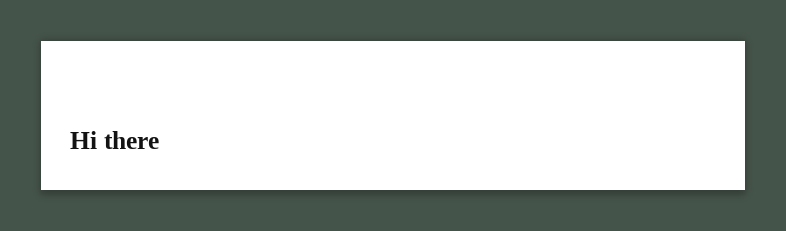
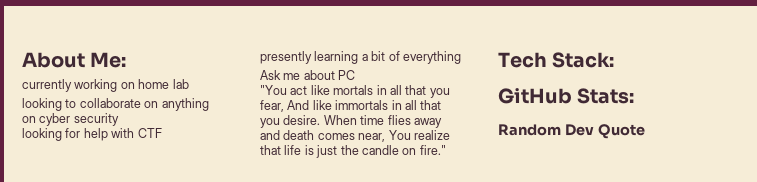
[70,131,159,149] Hi there -> [22,52,127,68] [22,79,189,92] [22,98,209,111] [22,113,119,126] [22,128,162,141] [260,51,461,64] [260,70,356,80] [260,85,450,98] [260,100,442,112] [260,115,442,128] [260,130,450,142] [260,145,446,158] [498,52,615,68] [498,88,635,104] [498,124,645,139] About Me: // currently working on home lab // looking to collaborate on anything on cyber security // looking for help with CTF // presently learning a bit of everything // Ask me about PC // "You act like mortals in all that you fear, And like immortals in all that you desire. When time flies away and death comes near, You realize that life is just the candle on fire." // Tech Stack: // GitHub Stats: // Random Dev Quote

